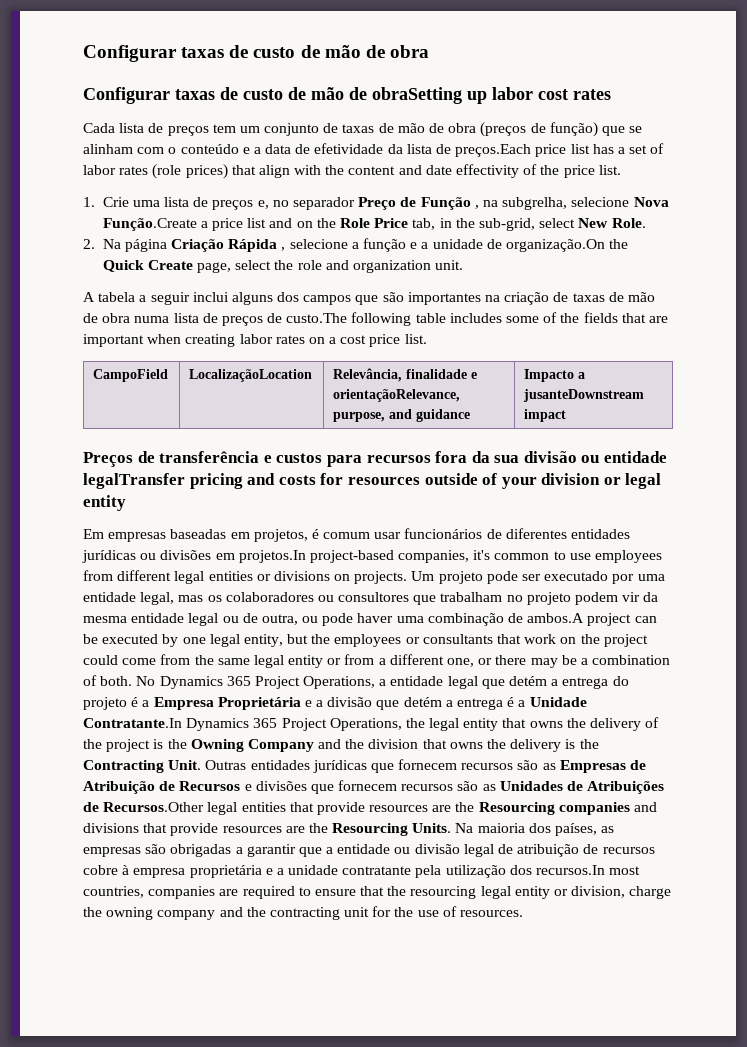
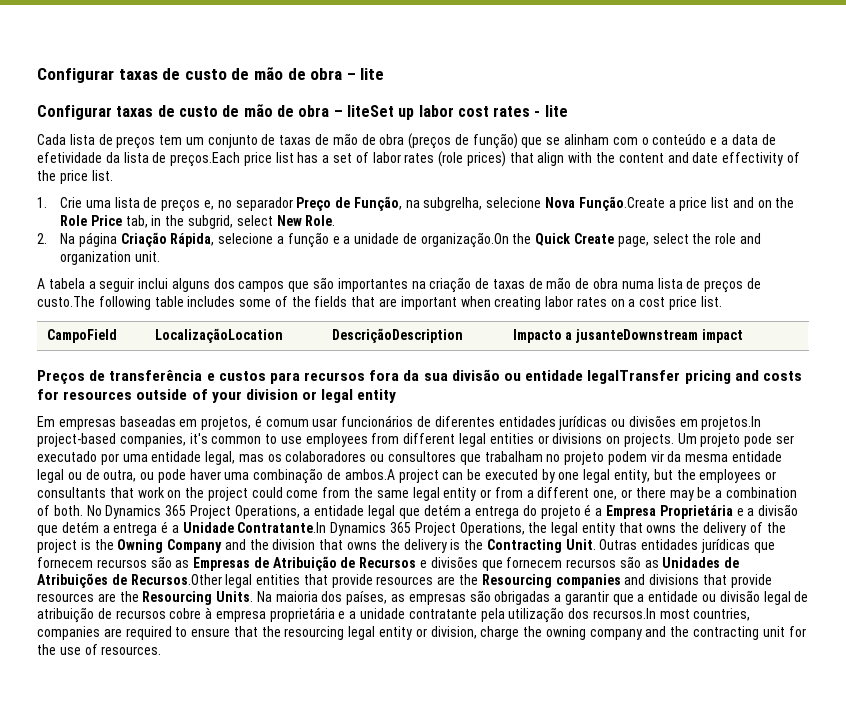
[83,45,429,62] [83,87,462,104] Configurar taxas de custo de mão de obra // Configurar taxas de custo de mão de obraSetting -> [37,67,385,83] [37,104,394,120] Configurar taxas de custo de mão de obra – lite // Configurar taxas de custo de mão de obra – liteSet
(611, 94) none -> [534,105,568,117] - lite
[420,197,479,210] Função , -> [353,196,402,211] Função,
[478,218,535,231] sub-grid, -> [187,215,233,229] subgrid,
[228,239,286,252] Rápida , -> [170,233,215,247] Rápida,
[333,368,478,382] [333,389,461,402] [333,409,471,422] Relevância, finalidade e orientaçãoRelevance, purpose, and guidance -> [331,328,463,343] DescriçãoDescription

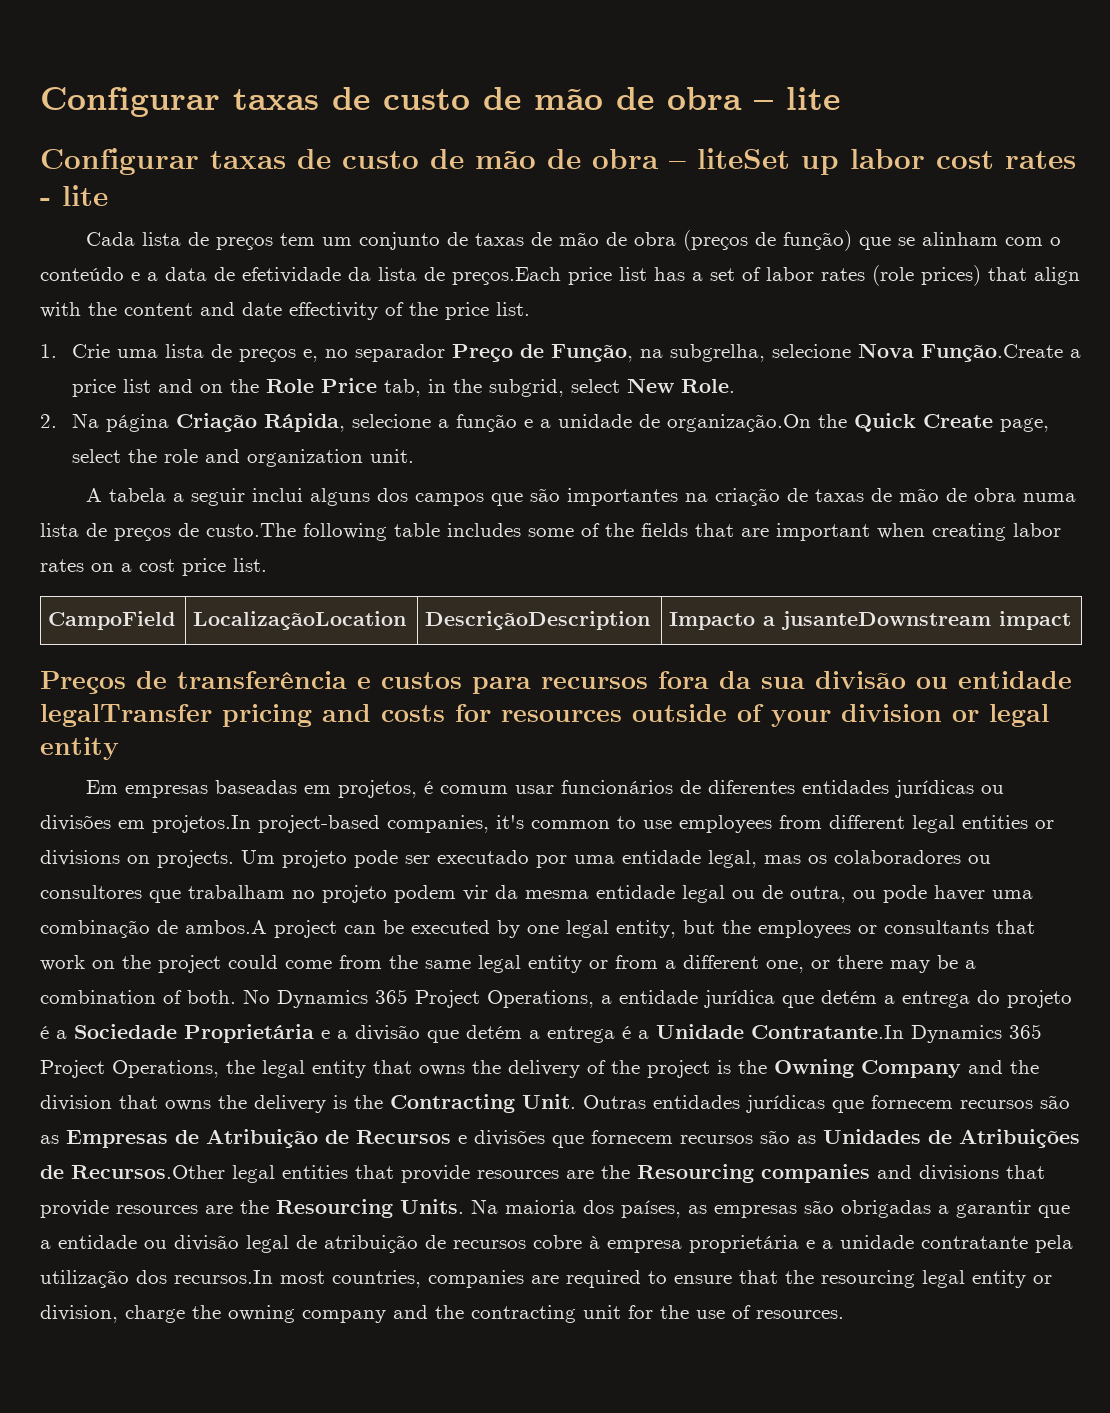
[368,505,396,519] legal -> [704,990,775,1008] jurídica
[606,505,657,519] Empresa -> [74,1024,177,1039] Sociedade

